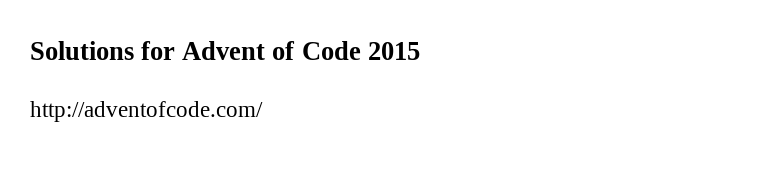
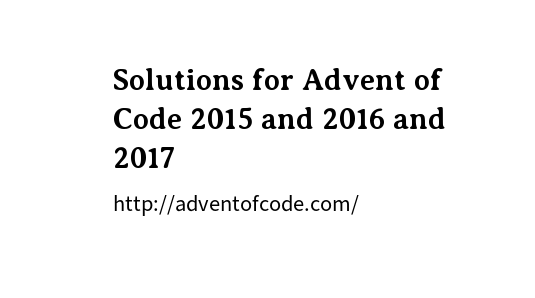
(420, 51) none -> [261,107,447,129] [113,147,175,168] and 2016 and 2017

